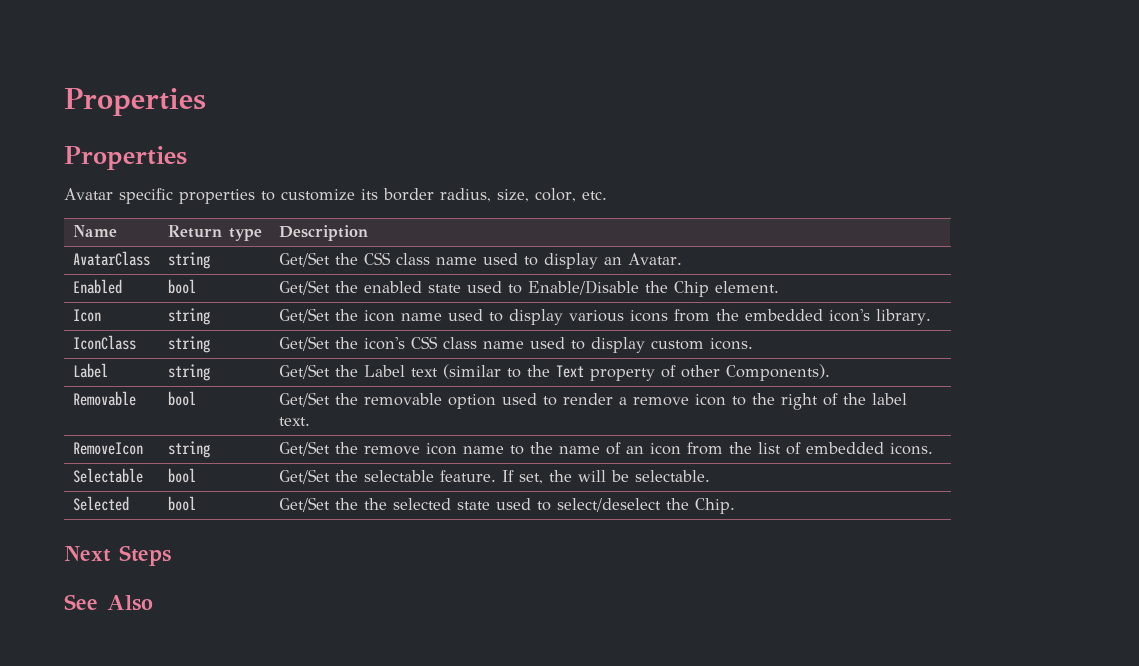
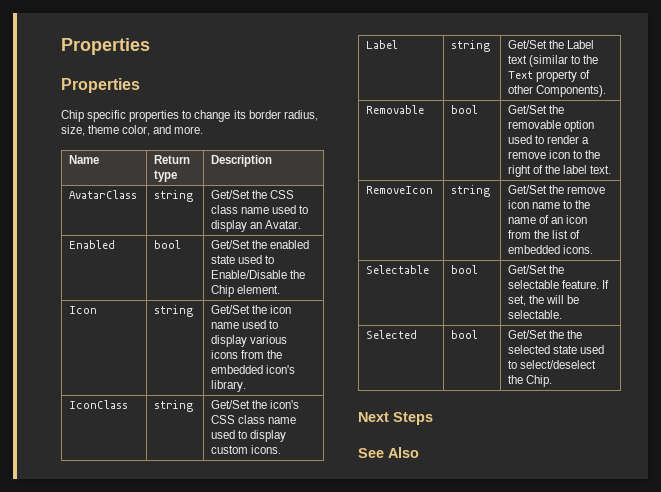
[64,188,113,200] Avatar -> [61,110,84,122] Chip
[280,189,355,201] customize -> [194,110,231,122] change
[534,188,607,202] color, etc. -> [88,125,204,136] theme color, and more.

